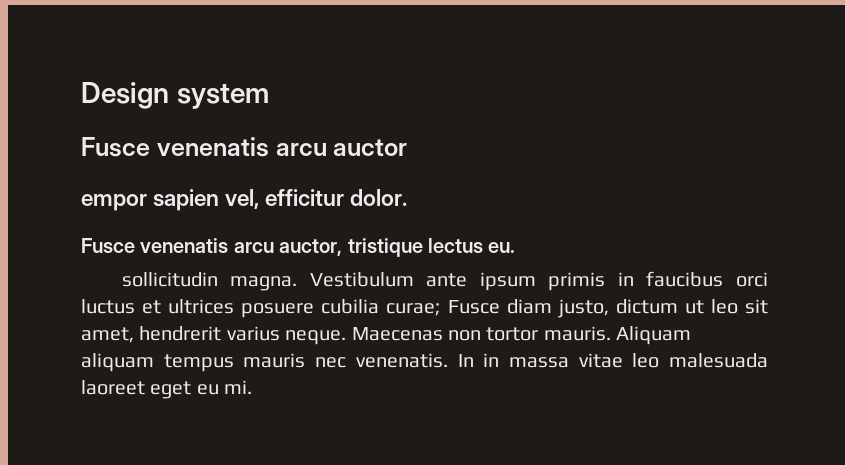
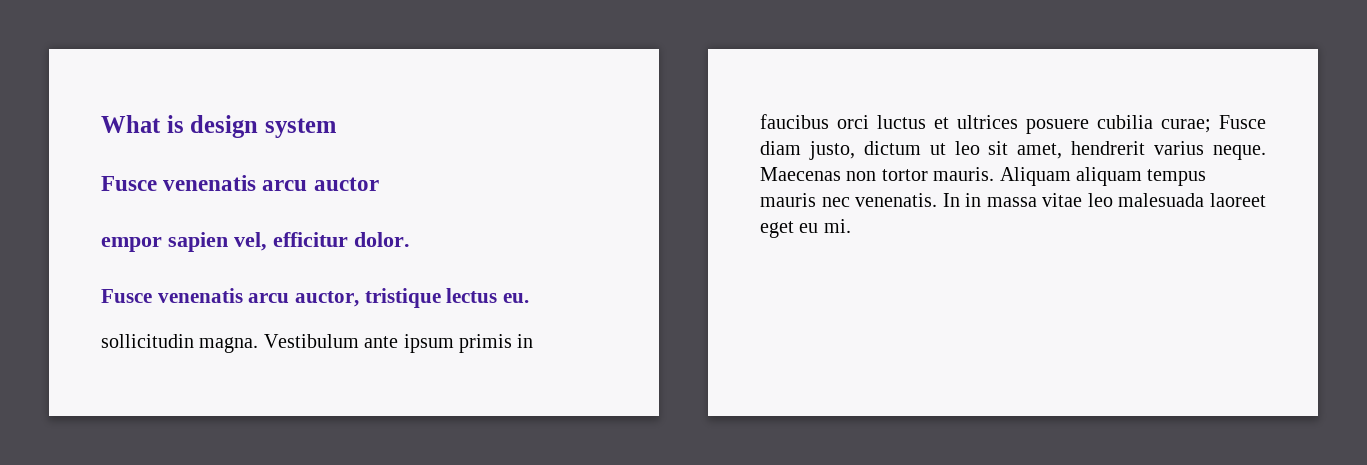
[81,82,169,109] Design -> [101,115,259,138] What is design

